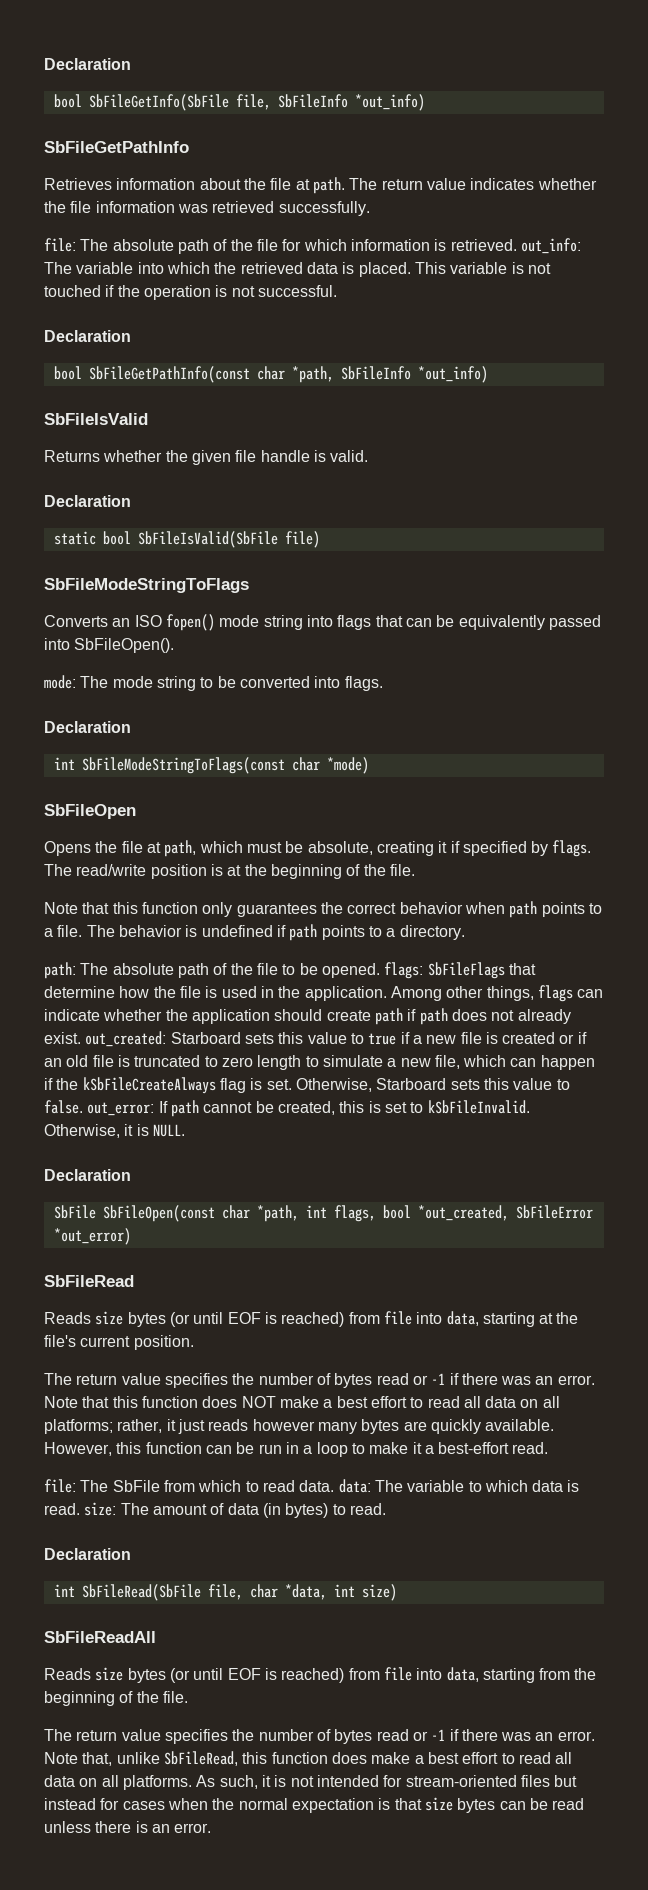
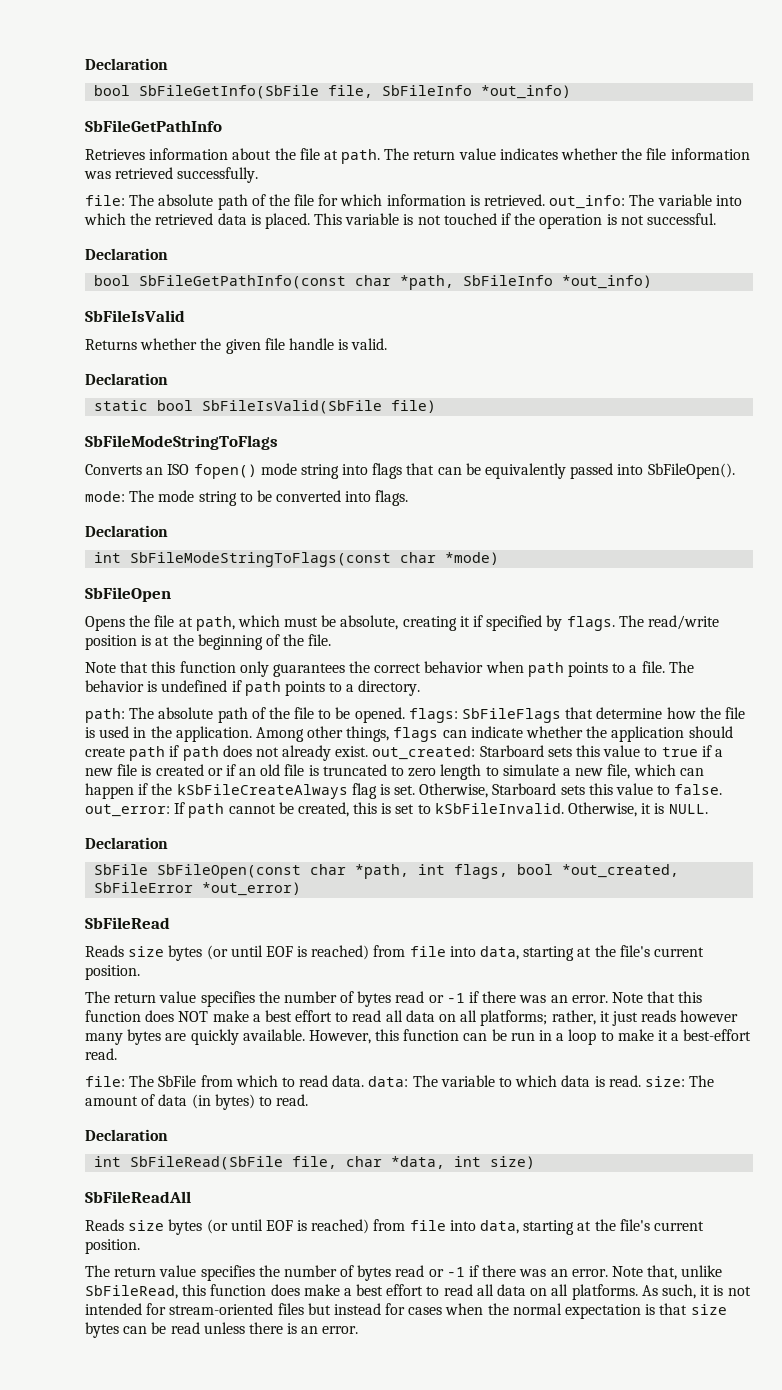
[539,1668,597,1680] [44,1691,188,1706] from the beginning of the file. -> [577,1219,704,1231] [85,1239,140,1254] at the file's current position.

